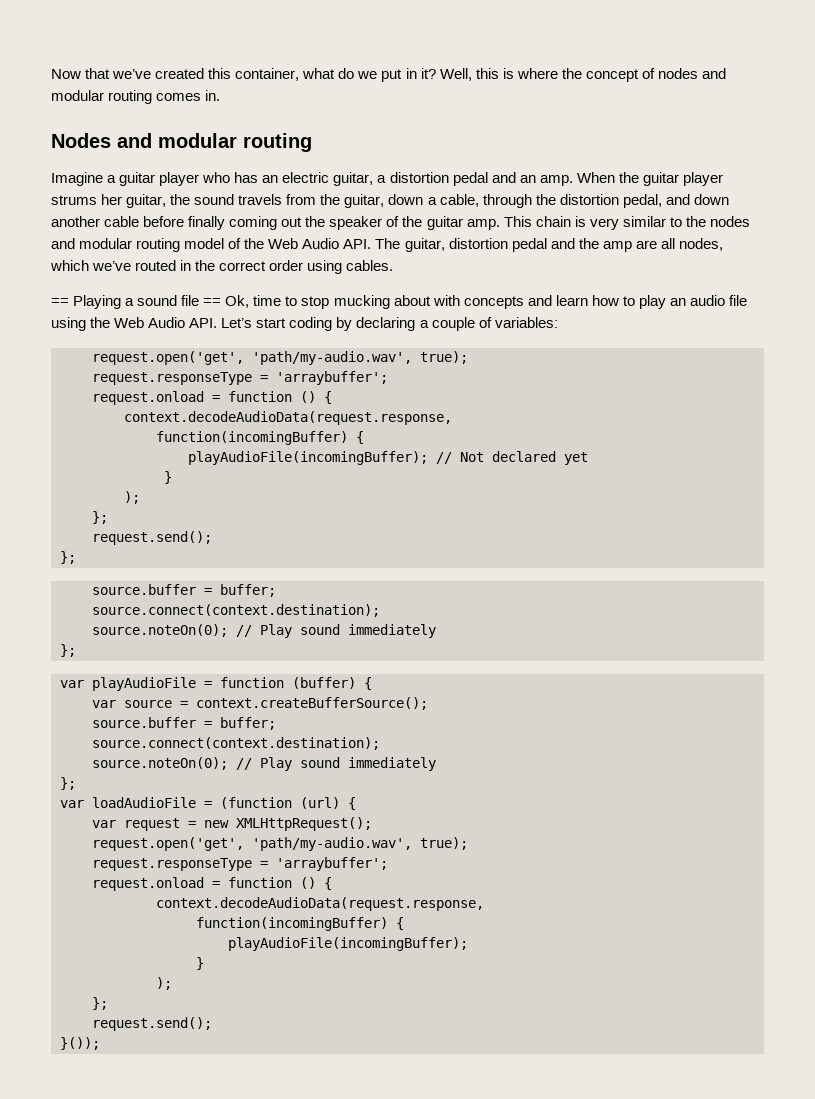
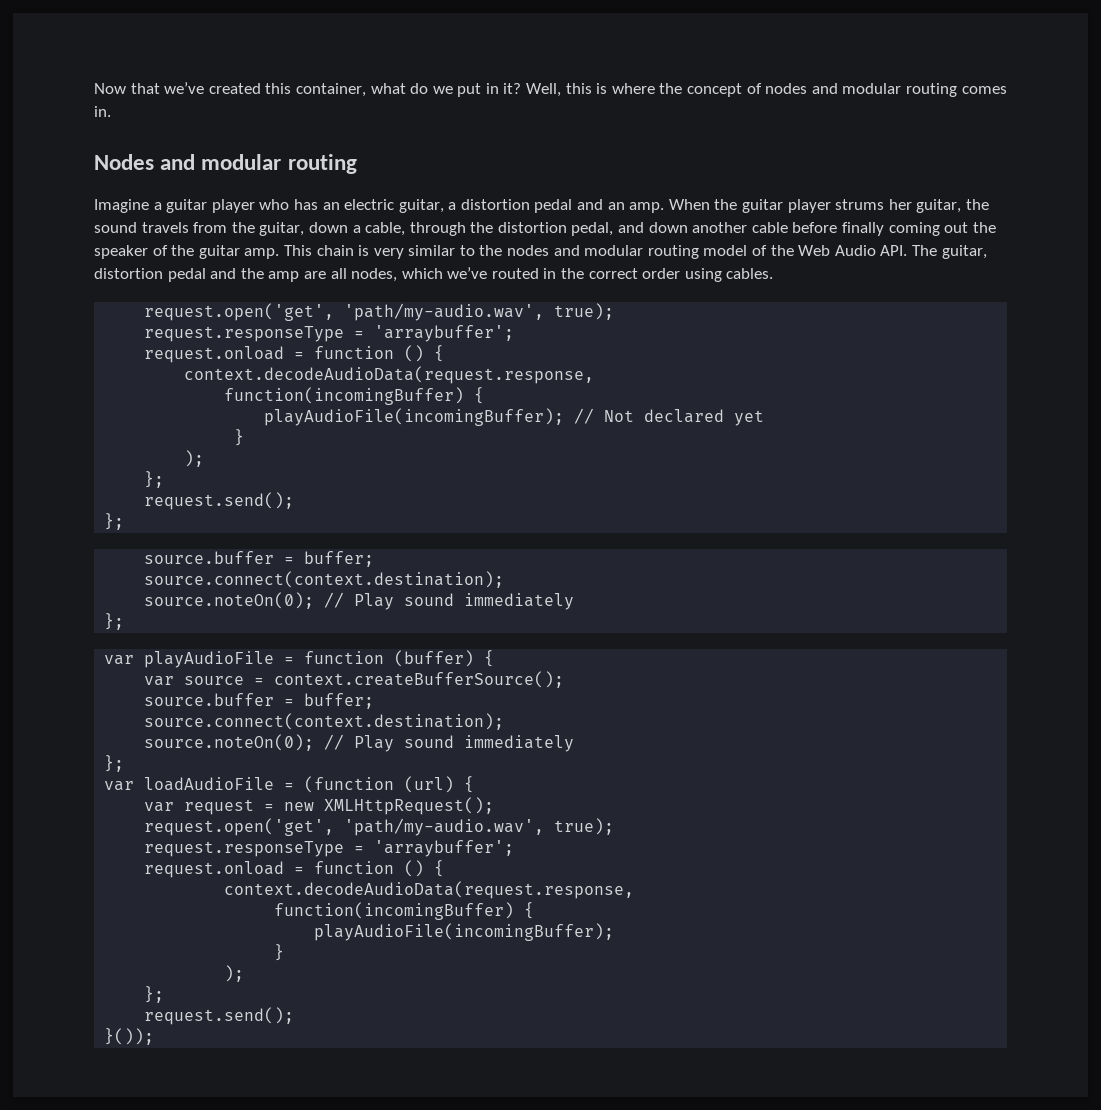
[51,295,748,309] [51,317,558,331] // == Playing a sound file == Ok, time to stop mucking about with concepts and learn how to play an audio file using the Web Audio API. Let’s start coding by declaring a couple of variables: -> (774, 273) none

